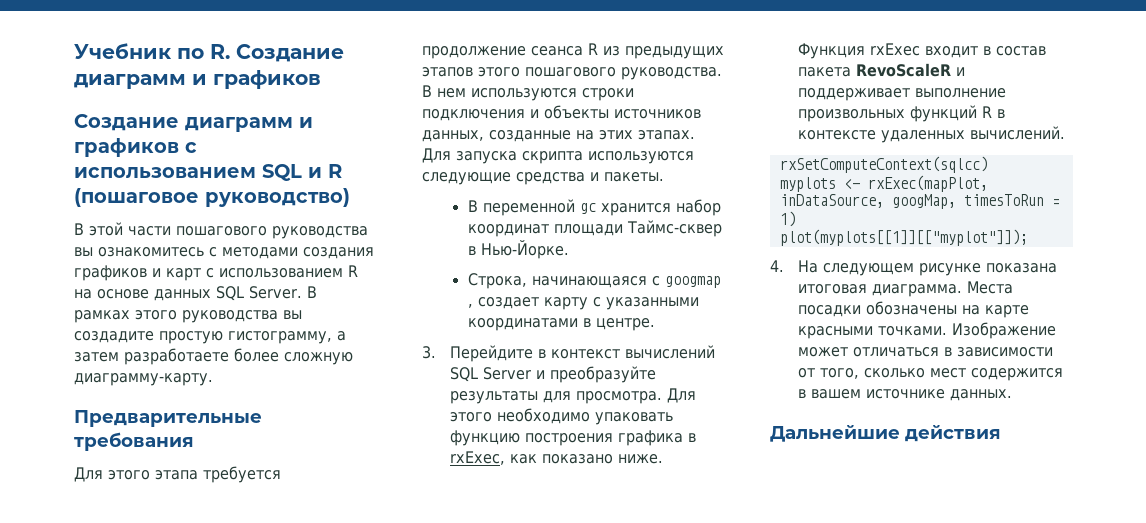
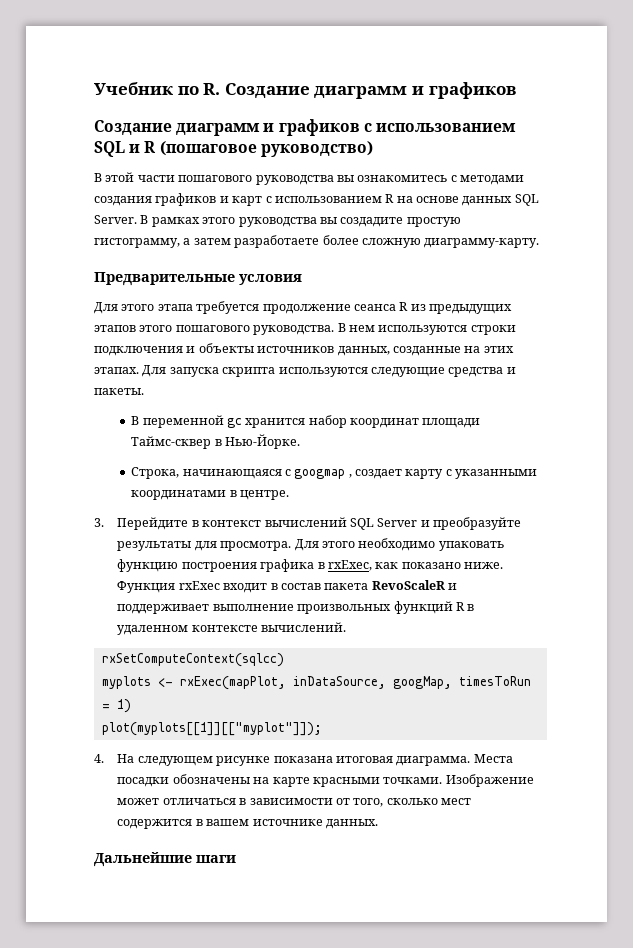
[74,432,194,451] требования -> [239,274,302,285] условия
[798,130,966,143] контексте удаленных -> [117,625,258,635] удаленном контексте
[905,425,1001,442] действия -> [196,855,236,863] шаги

